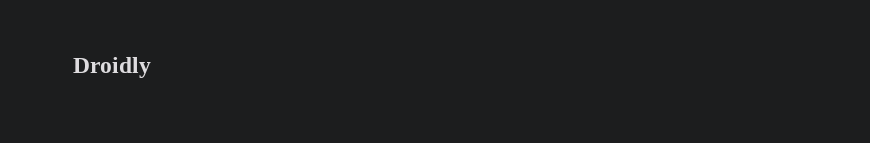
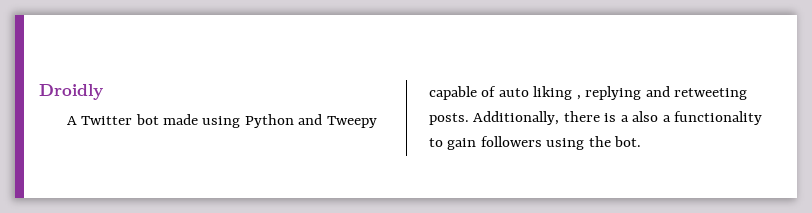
(151, 67) none -> [66,114,377,128] [429,86,748,100] [429,111,763,125] [429,136,642,150] // A Twitter bot made using Python and Tweepy capable of auto liking , replying and retweeting posts. Additionally, there is a also a functionality to gain followers using the bot.

